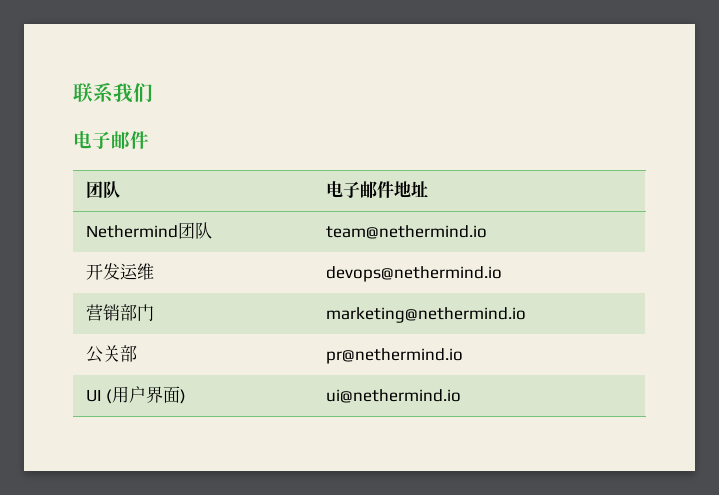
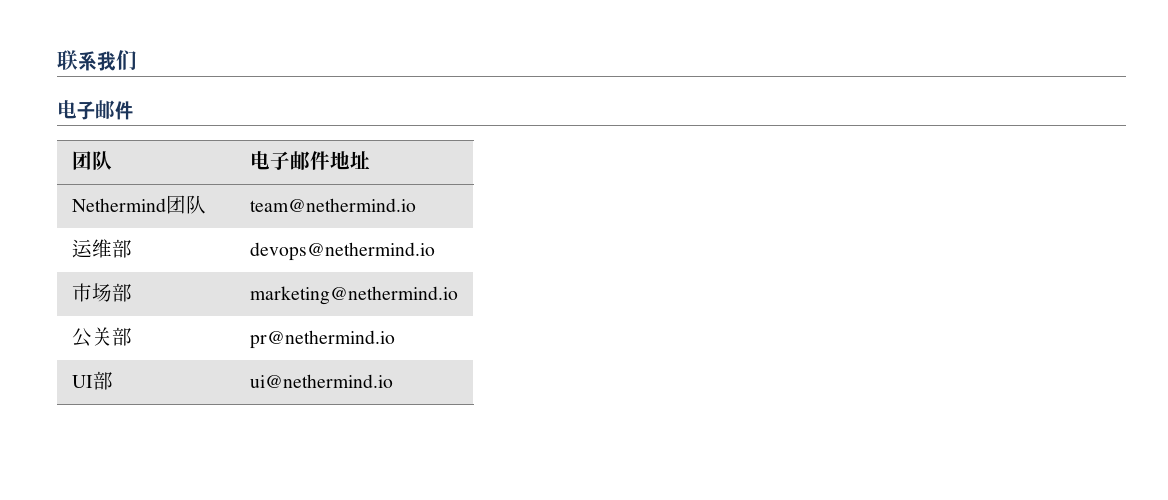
[85,263,120,280] 开发 -> (416, 205) none
(154, 271) none -> [111,239,132,258] 部
[85,304,154,321] 营销部门 -> [71,283,132,302] 市场部
[106,386,187,404] (用户界面) -> [92,371,113,390] 部

